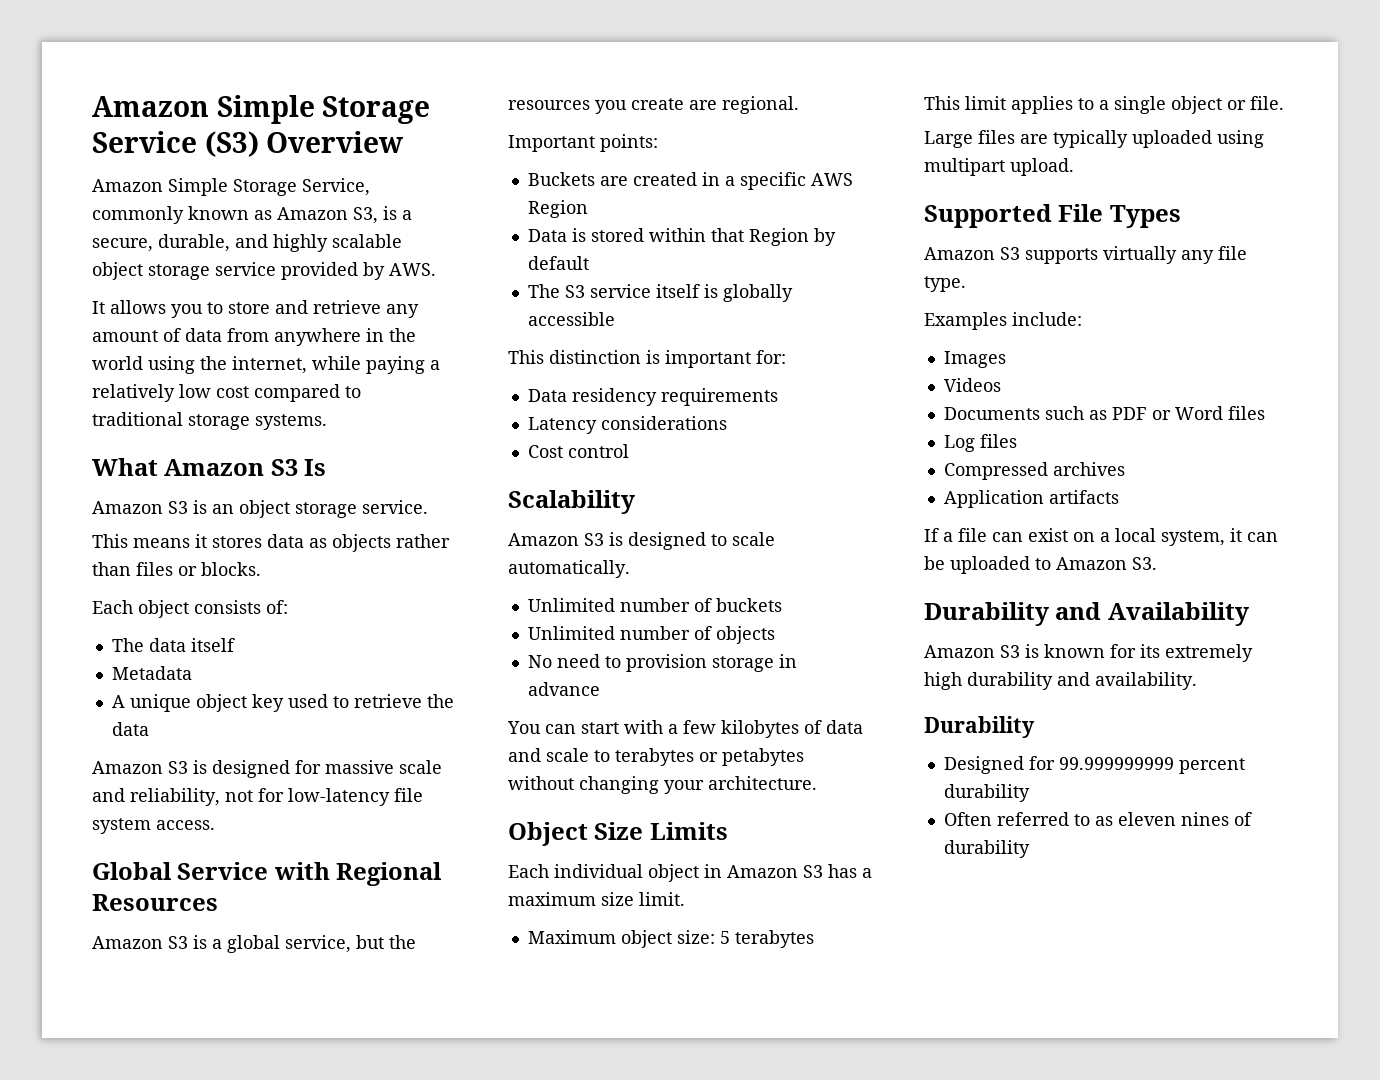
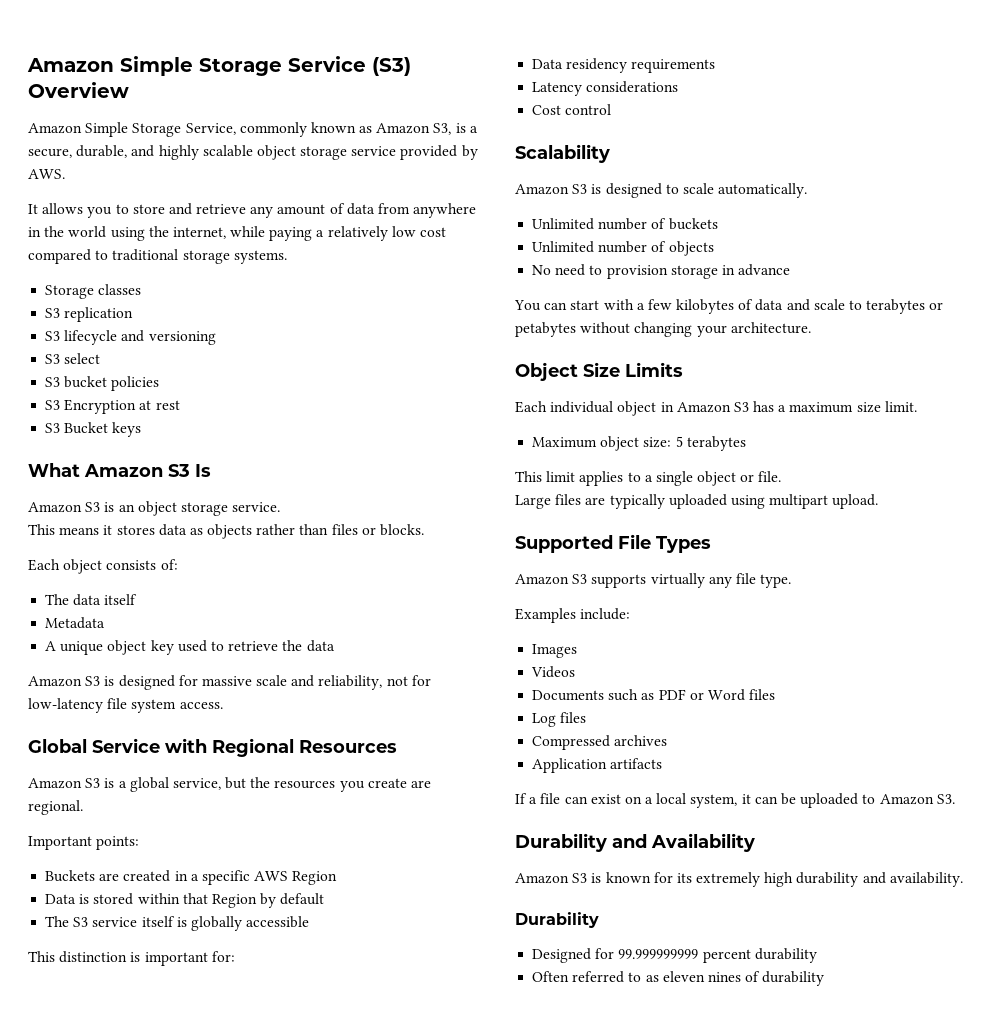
(327, 422) none -> [45,284,142,299] [45,307,134,322] [45,330,216,345] [45,353,101,364] [45,376,160,391] [45,399,180,414] [45,422,142,437] // Storage classes // S3 replication // S3 lifecycle and versioning // S3 select // S3 bucket policies // S3 Encryption at rest // S3 Bucket keys

